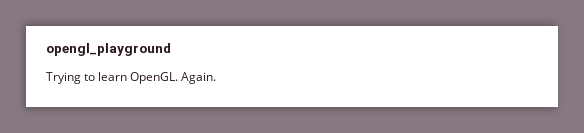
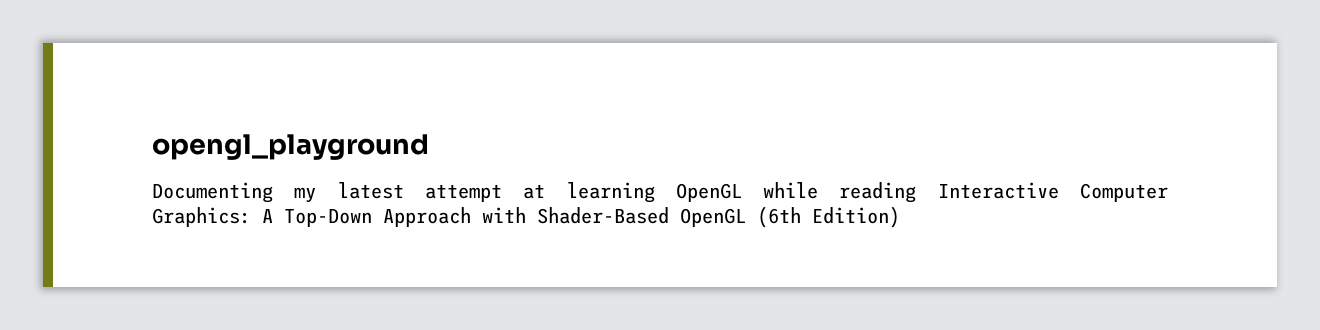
[46,72,217,84] Trying to learn OpenGL. Again. -> [152,182,1168,203] [152,206,900,228] Documenting my latest attempt at learning OpenGL while reading Interactive Computer Graphics: A Top-Down Approach with Shader-Based OpenGL (6th Edition)

